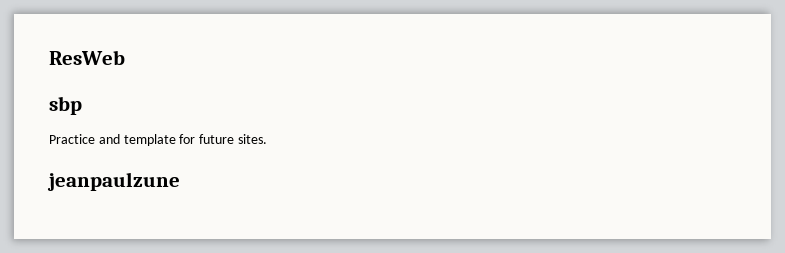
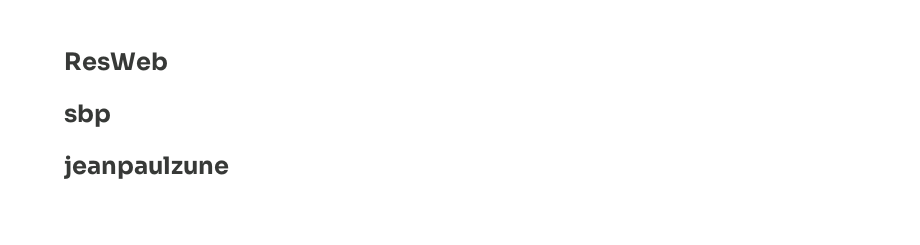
[49,134,267,146] // Practice and template for future sites. -> (111, 115) none

